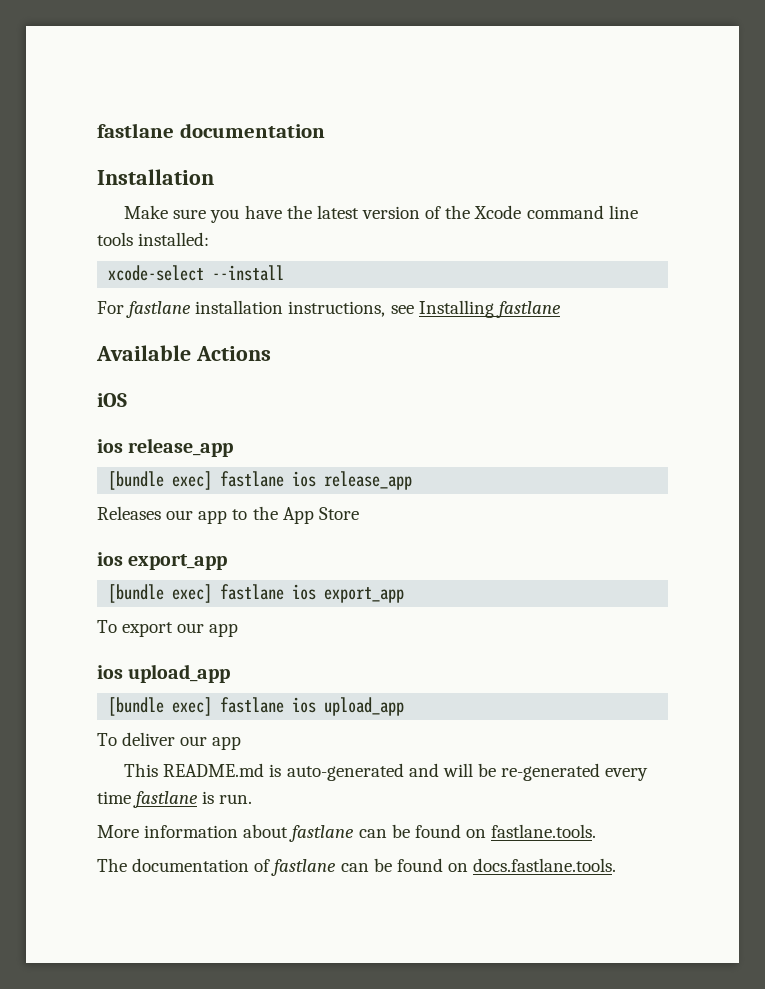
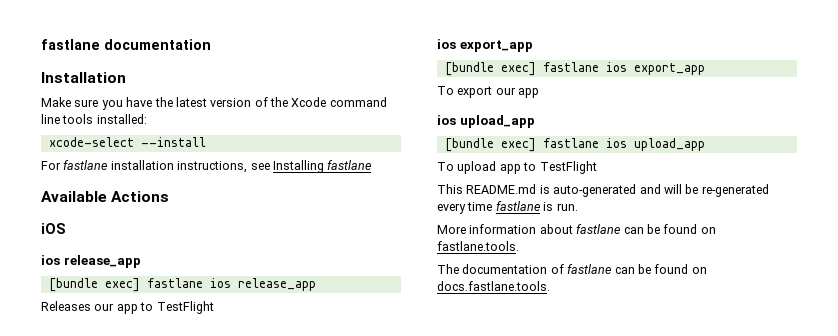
[252,506,359,524] the App Store -> [156,301,214,314] TestFlight
[122,732,242,750] deliver our app -> [457,161,597,174] upload app to TestFlight

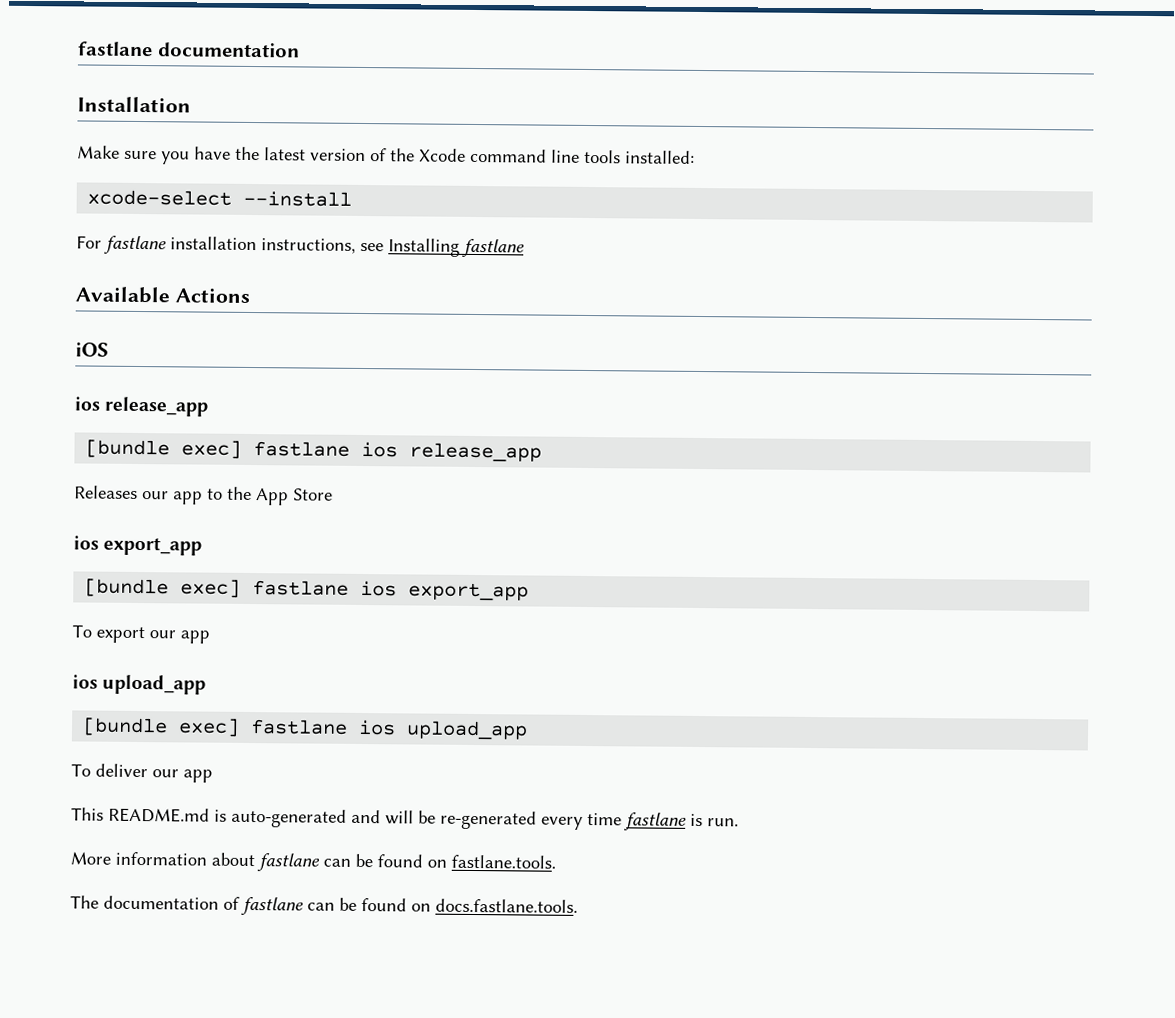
[156,301,214,314] TestFlight -> [227,486,333,506] the App Store
[457,161,597,174] upload app to TestFlight -> [95,763,213,783] deliver our app

